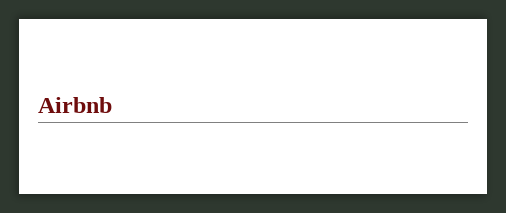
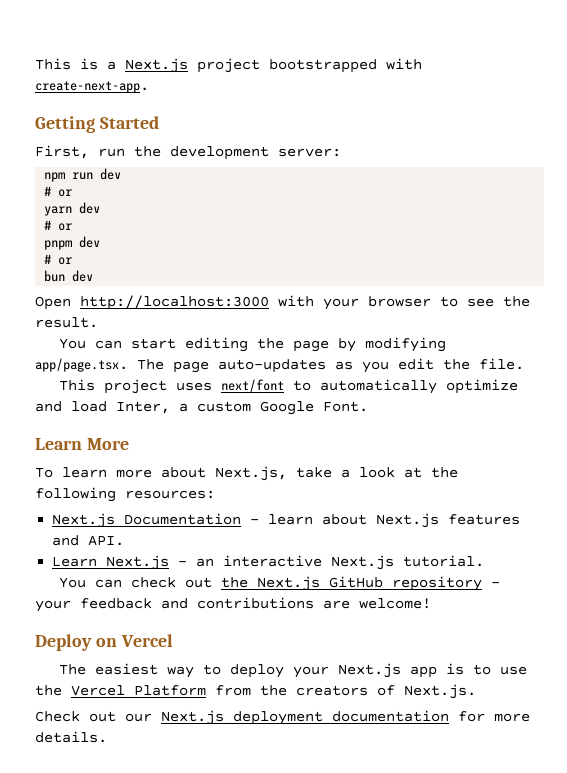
[38,97,112,113] Airbnb -> [35,58,422,73] [35,81,149,93] [35,116,159,133] [35,145,341,160] [44,168,122,182] [44,186,73,197] [44,202,101,216] [44,220,73,231] [44,236,101,250] [44,254,73,265] [44,270,94,282] [35,295,530,310] [35,317,98,328] [59,337,447,352] [35,358,524,373] [59,379,519,394] [35,401,368,415] [35,438,129,450] [35,466,458,481] [35,487,215,502] [52,513,521,528] [52,535,125,546] [52,555,485,570] [59,576,501,591] [35,597,431,612] [35,634,173,651] [59,663,528,678] [35,684,476,699] [35,710,530,725] [35,731,107,743] This is a Next.js project bootstrapped with create-next-app. // Getting Started // First, run the development server: // npm run dev // # or // yarn dev // # or // pnpm dev // # or // bun dev // Open http://localhost:3000 with your browser to see the result. // You can start editing the page by modifying app/page.tsx. The page auto-updates as you edit the file. // This project uses next/font to automatically optimize and load Inter, a custom Google Font. // Learn More // To learn more about Next.js, take a look at the following resources: // Next.js Documentation - learn about Next.js features and API. // Learn Next.js - an interactive Next.js tutorial. // You can check out the Next.js GitHub repository - your feedback and contributions are welcome! // Deploy on Vercel // The easiest way to deploy your Next.js app is to use the Vercel Platform from the creators of Next.js. // Check out our Next.js deployment documentation for more details.

